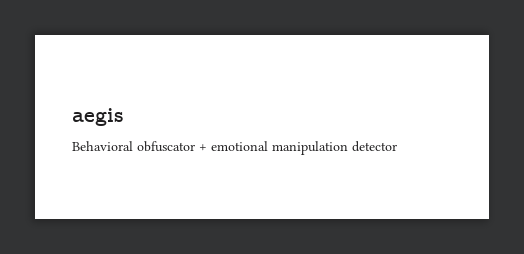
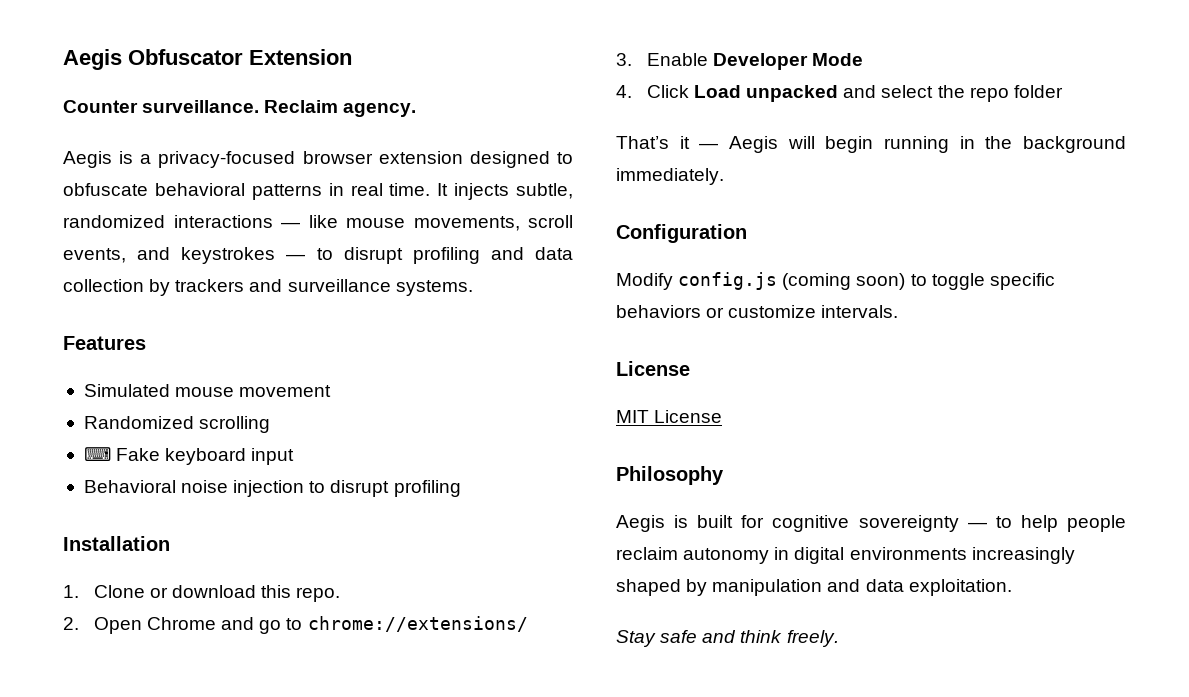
[72,108,124,126] [72,141,397,155] aegis // Behavioral obfuscator + emotional manipulation detector -> [63,49,352,70] [63,100,417,117] [63,151,573,168] [63,183,573,200] [63,215,573,231] [63,247,573,264] [63,279,473,296] [63,336,146,350] [83,384,332,397] [83,416,271,433] [83,447,295,465] [83,480,461,497] [63,536,170,551] [63,585,341,602] [63,616,528,634] [616,53,864,70] [616,85,1063,102] [616,136,1126,153] [616,168,724,185] [616,224,747,243] [616,272,1055,290] [616,305,899,318] [616,361,690,376] [616,410,723,423] [616,466,724,485] [616,515,1126,532] [616,547,1075,564] [616,579,1012,596] [616,630,839,647] Aegis Obfuscator Extension // Counter surveillance. Reclaim agency. // Aegis is a privacy-focused browser extension designed to obfuscate behavioral patterns in real time. It injects subtle, randomized interactions — like mouse movements, scroll events, and keystrokes — to disrupt profiling and data collection by trackers and surveillance systems. // Features // Simulated mouse movement // Randomized scrolling // ⌨ Fake keyboard input // Behavioral noise injection to disrupt profiling // Installation // 1. Clone or download this repo. // 2. Open Chrome and go to chrome://extensions/ // 3. Enable Developer Mode // 4. Click Load unpacked and select the repo folder // That’s it — Aegis will begin running in the background immediately. // Configuration // Modify config.js (coming soon) to toggle specific behaviors or customize intervals. // License // MIT License // Philosophy // Aegis is built for cognitive sovereignty — to help people reclaim autonomy in digital environments increasingly shaped by manipulation and data exploitation. // Stay safe and think freely.

